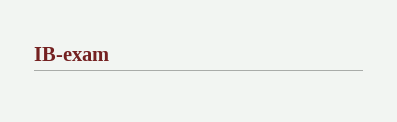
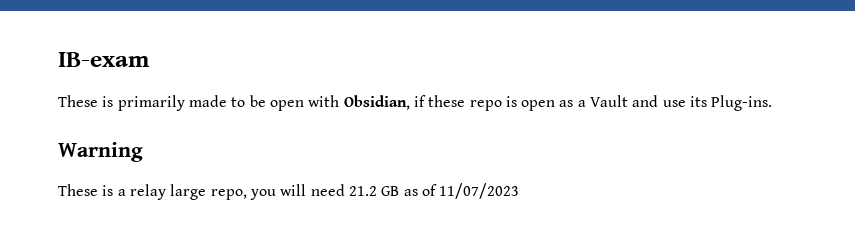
(109, 54) none -> [58,95,773,111] [58,142,143,162] [58,183,520,200] // These is primarily made to be open with Obsidian, if these repo is open as a Vault and use its Plug-ins. // Warning // These is a relay large repo, you will need 21.2 GB as of 11/07/2023

